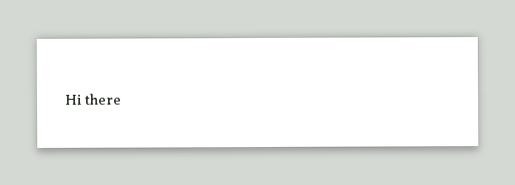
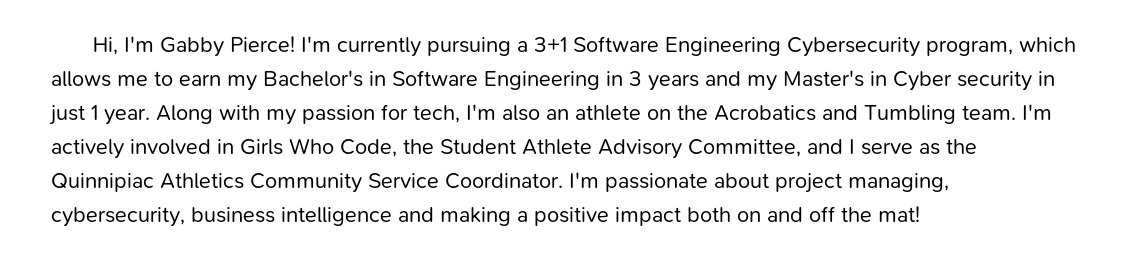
[65,93,122,105] Hi there -> [93,36,1077,57] [51,70,1055,91] [49,104,1052,125] [51,138,977,159] [51,172,949,193] [51,206,920,227] Hi, I'm Gabby Pierce! I'm currently pursuing a 3+1 Software Engineering Cybersecurity program, which allows me to earn my Bachelor's in Software Engineering in 3 years and my Master's in Cyber security in just 1 year. Along with my passion for tech, I'm also an athlete on the Acrobatics and Tumbling team. I'm actively involved in Girls Who Code, the Student Athlete Advisory Committee, and I serve as the Quinnipiac Athletics Community Service Coordinator. I'm passionate about project managing, cybersecurity, business intelligence and making a positive impact both on and off the mat!

